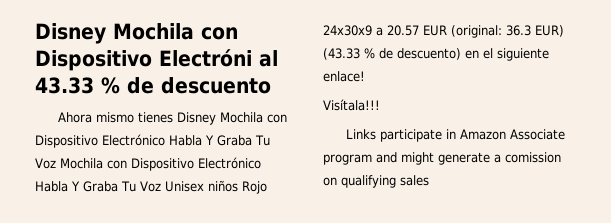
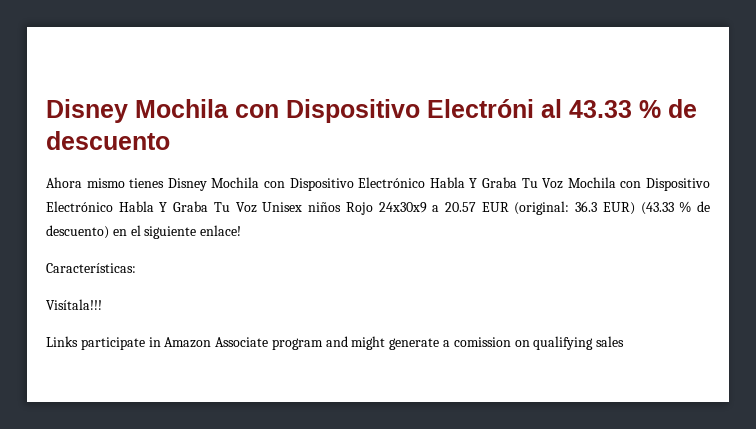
(365, 76) none -> [46,263,136,273] // Características:

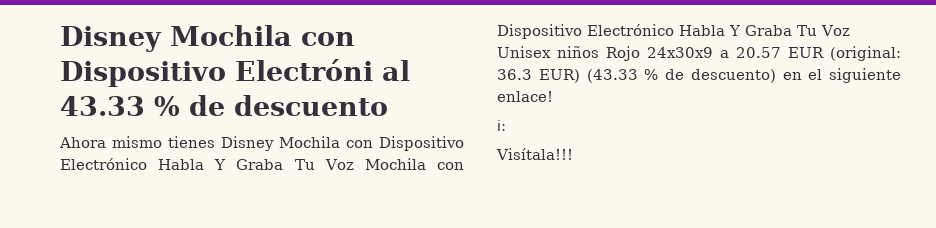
[46,263,136,273] Características: -> [497,120,506,131] ℹ:
[46,336,625,350] // Links participate in Amazon Associate program and might generate a comission on qualifying sales -> (573, 154) none

